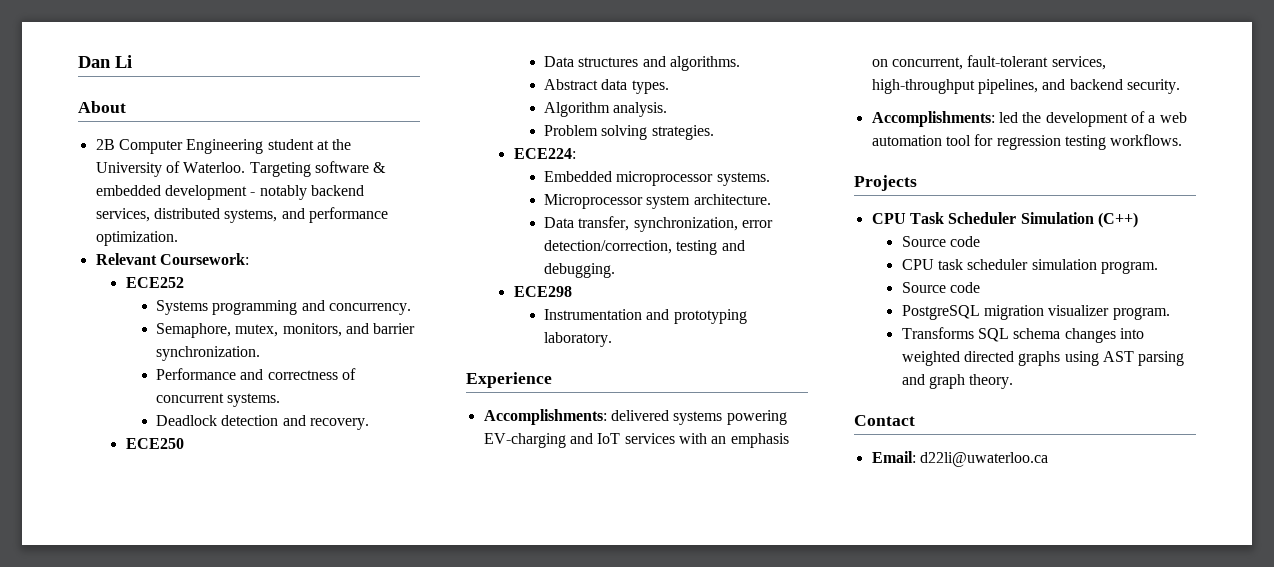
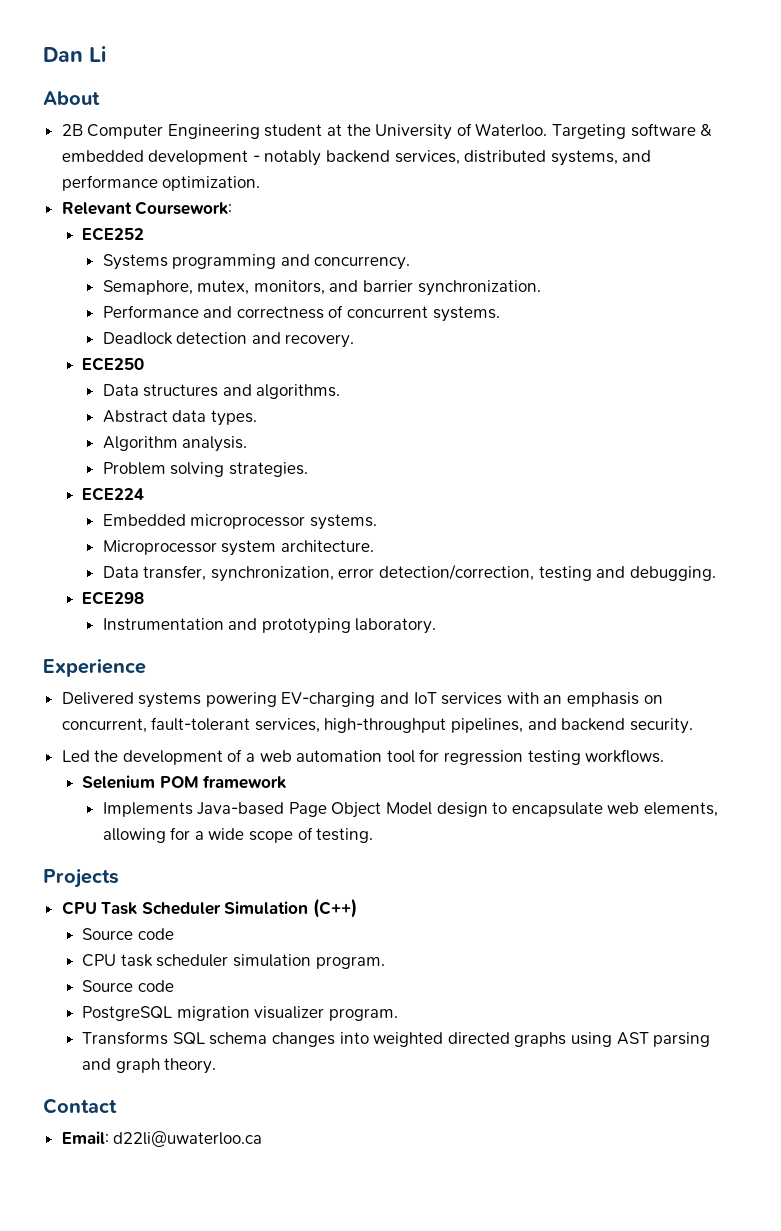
[513,148,576,159] ECE224: -> [82,487,145,501] ECE224
[483,409,669,425] Accomplishments: delivered -> [61,692,134,705] Delivered
[871,111,1018,127] Accomplishments: led -> [61,750,90,762] Led
(1183, 140) none -> [82,775,287,789] [102,802,718,818] [102,827,374,843] // Selenium POM framework // Implements Java-based Page Object Model design to encapsulate web elements, allowing for a wide scope of testing.

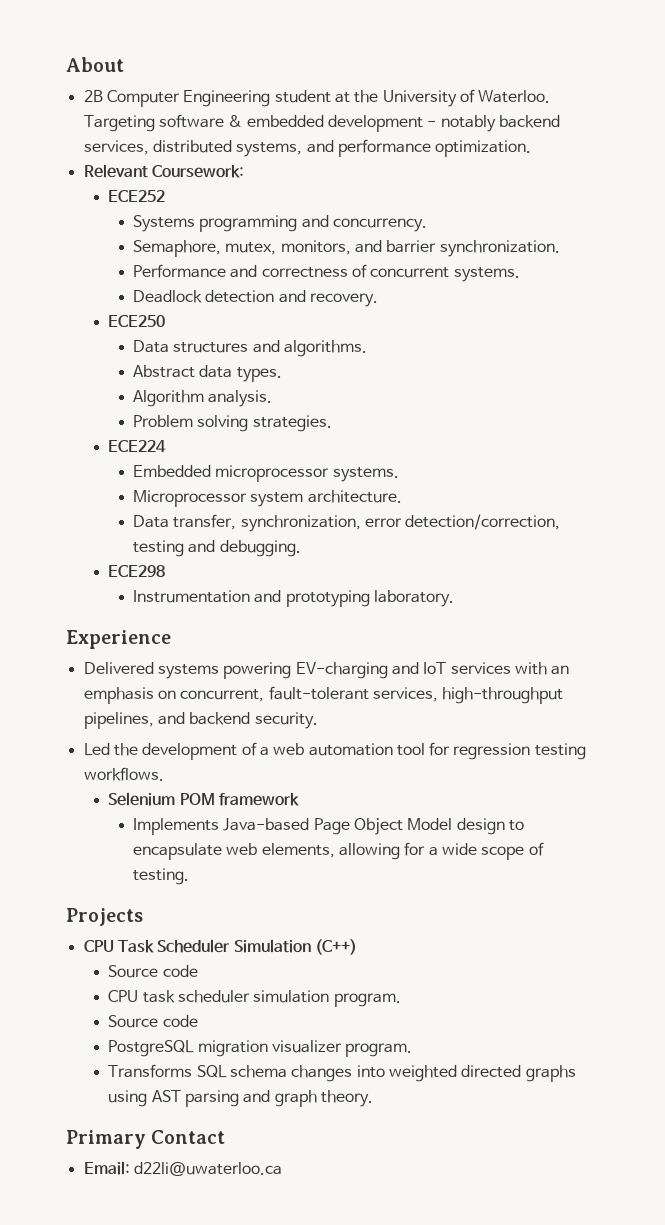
[43,46,106,62] Dan Li // -> (66, 64) none
(217, 1066) none -> [66,1130,146,1149] Primary

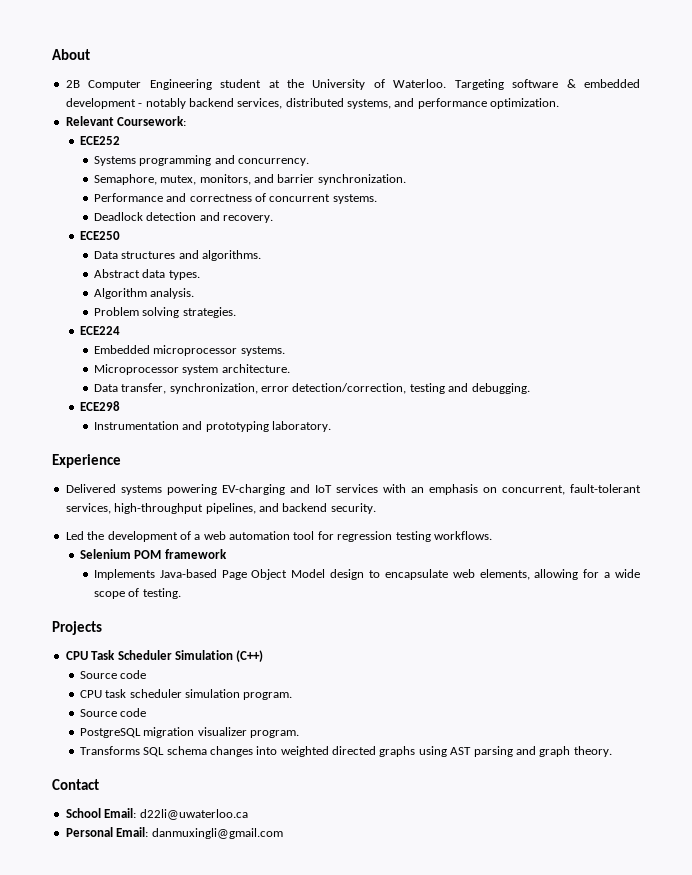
[66,1130,146,1149] Primary -> (612, 751) none
(226, 1137) none -> [65,808,101,818] School
(282, 1169) none -> [65,827,283,839] // Personal Email: danmuxingli@gmail.com

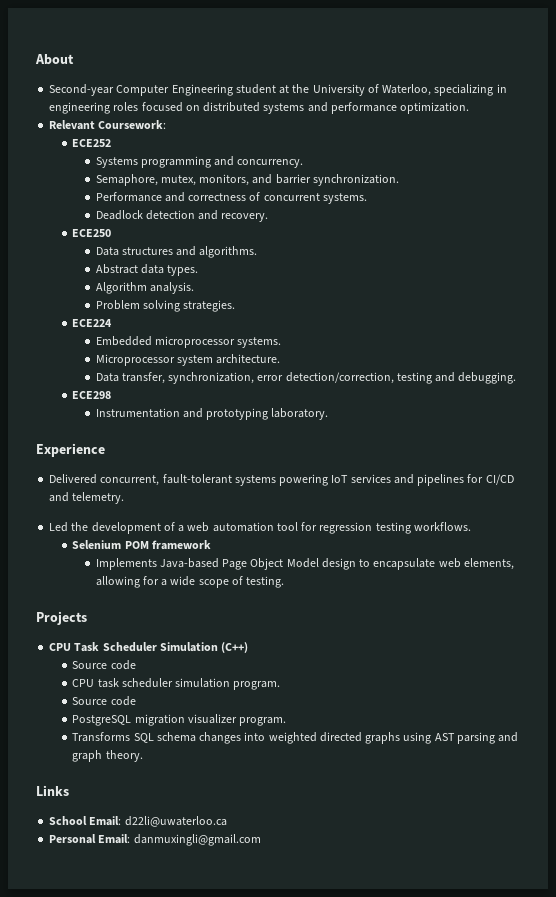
[65,80,80,88] 2B -> [49,84,115,96] Second-year
[393,79,640,90] [65,98,391,109] Waterloo. Targeting software & embedded development - notably backend services, distributed systems, -> [382,84,507,96] [49,102,305,114] Waterloo, specializing in engineering roles focused on distributed systems
[120,484,641,495] [65,503,376,514] systems powering EV-charging and IoT services with an emphasis on concurrent, fault-tolerant services, high-throughput pipelines, and backend security. -> [100,474,514,486] [49,492,125,504] concurrent, fault-tolerant systems powering IoT services and pipelines for CI/CD and telemetry.
[52,779,99,790] Contact -> [36,785,69,796] Links

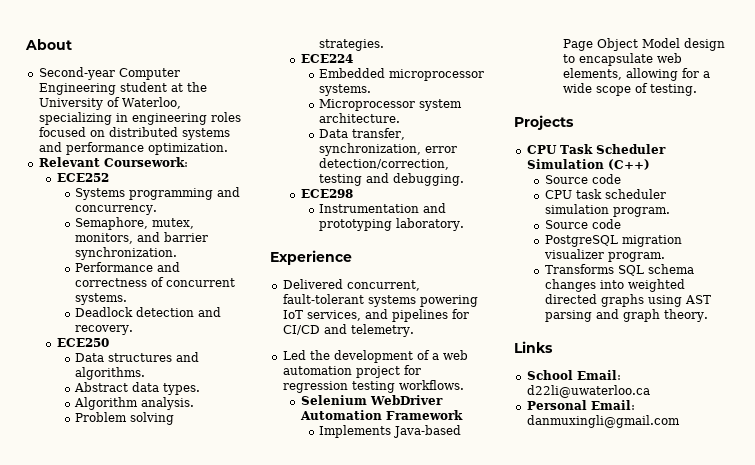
[350,474,391,483] services -> [306,310,361,321] services,
[276,522,298,531] tool -> [355,366,400,378] project
[124,540,211,550] POM framework -> [369,395,443,405] [299,410,463,420] WebDriver Automation Framework

